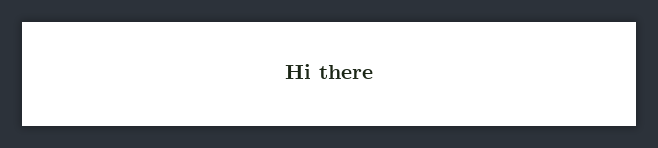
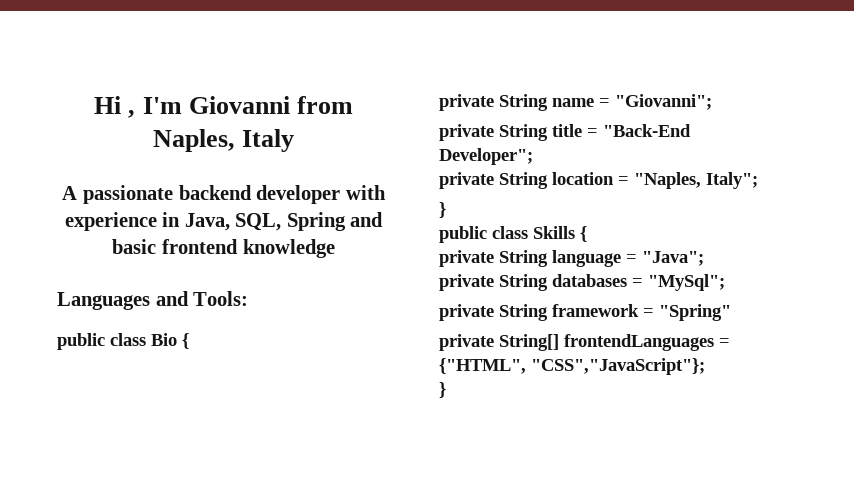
[319,65,373,79] there -> [128,96,353,118] [152,129,295,152] [62,185,386,204] [64,212,384,231] [112,239,335,258] [57,291,249,310] [57,333,189,350] [439,94,712,111] [439,124,691,141] [439,148,533,165] [439,172,758,189] [439,202,446,218] [439,226,587,243] [439,250,704,267] [439,274,725,291] [439,304,731,321] [439,334,730,351] [439,358,705,375] [439,382,446,398] , I'm Giovanni from Naples, Italy // A passionate backend developer with experience in Java, SQL, Spring and basic frontend knowledge // Languages and Tools: // public class Bio { // private String name = "Giovanni"; // private String title = "Back-End Developer"; // private String location = "Naples, Italy"; // } // public class Skills { // private String language = "Java"; // private String databases = "MySql"; // private String framework = "Spring" // private String[] frontendLanguages = {"HTML", "CSS","JavaScript"}; // }

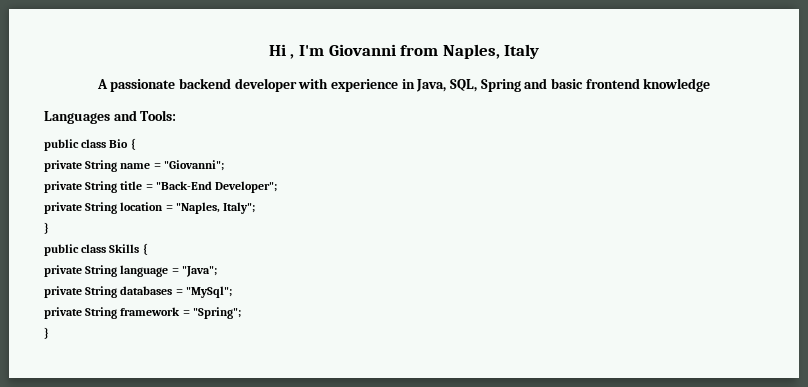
[659,304,731,321] [439,334,730,351] [439,358,705,375] "Spring" // private String[] frontendLanguages = {"HTML", "CSS","JavaScript"}; -> [192,307,241,319] "Spring";

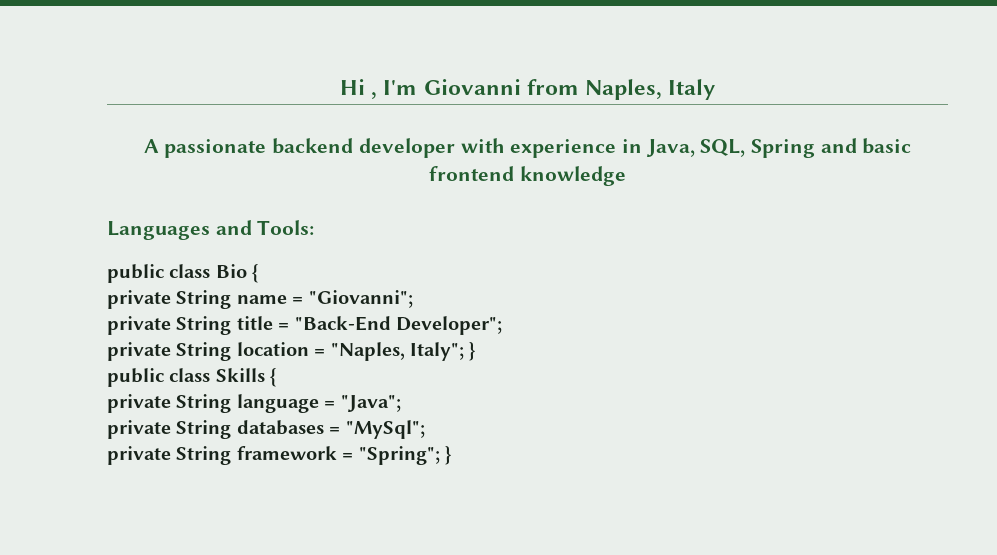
(256, 208) // -> (464, 351) none
(241, 313) // -> (440, 455) none

